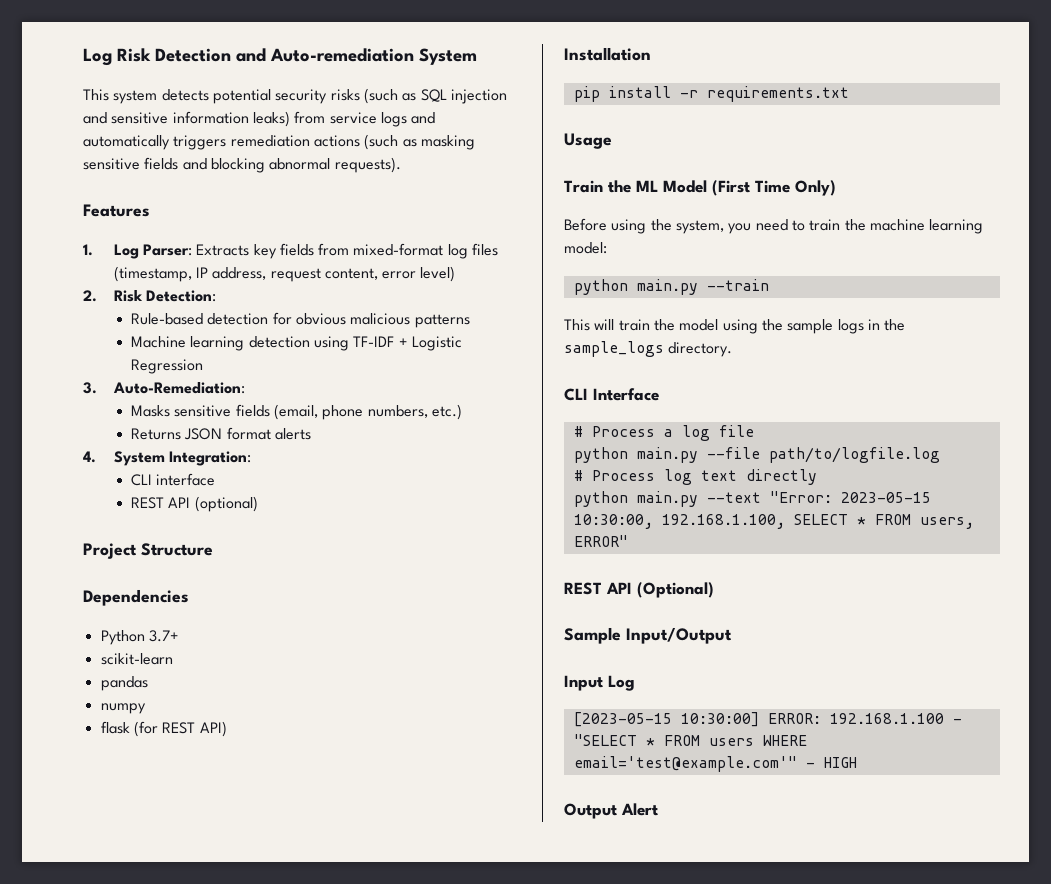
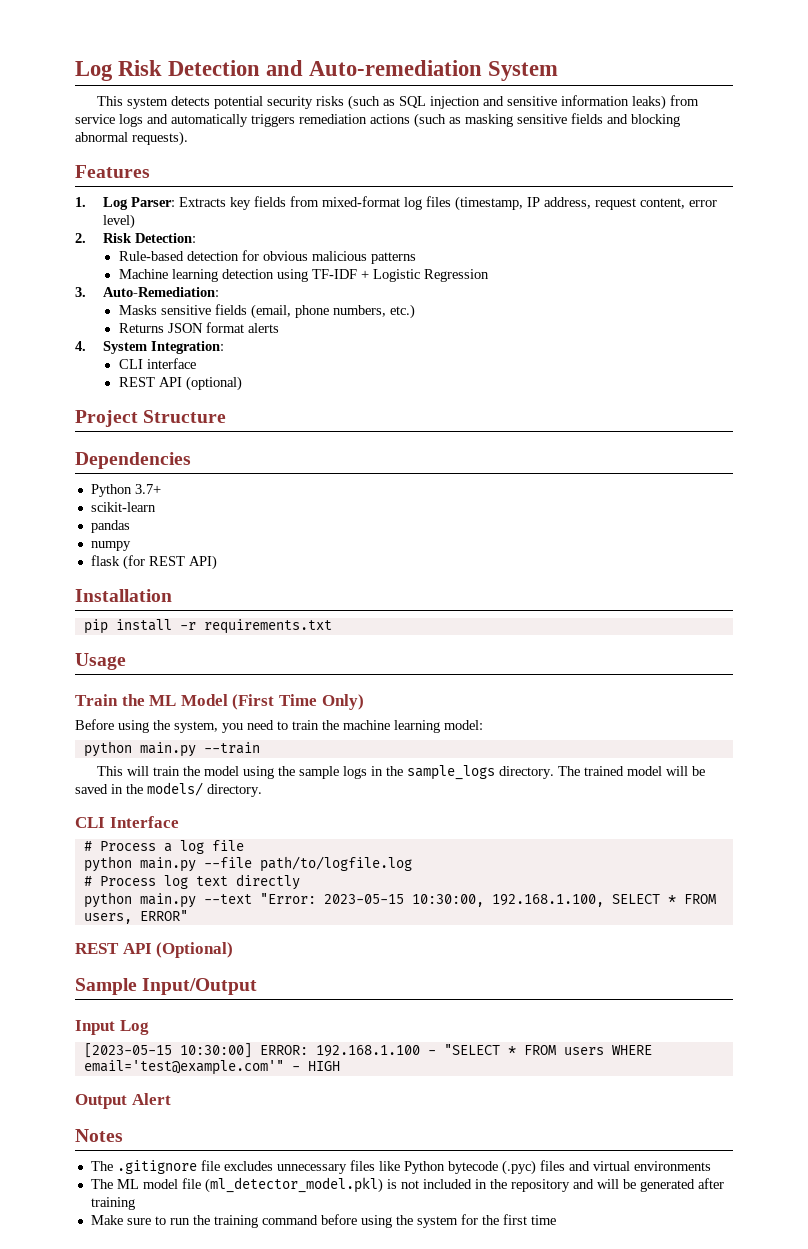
(733, 349) none -> [557,766,705,776] [75,782,262,797] The trained model will be saved in the models/ directory.
(658, 809) none -> [75,1129,123,1142] [90,1160,711,1175] [90,1177,724,1193] [90,1197,135,1210] [90,1214,556,1228] // Notes // The .gitignore file excludes unnecessary files like Python bytecode (.pyc) files and virtual environments // The ML model file (ml_detector_model.pkl) is not included in the repository and will be generated after training // Make sure to run the training command before using the system for the first time

